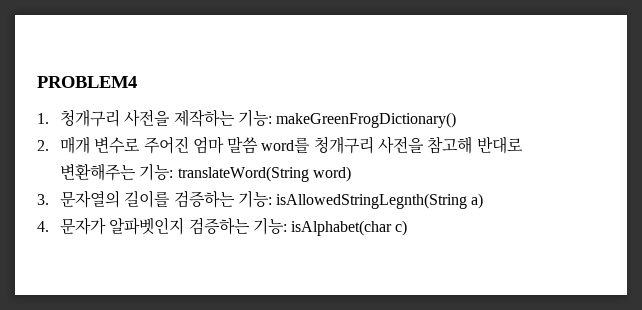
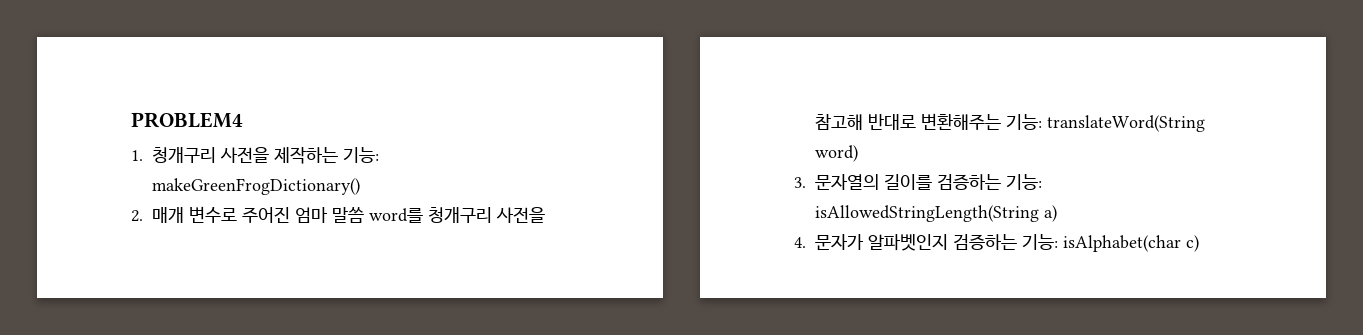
[276,193,468,209] isAllowedStringLegnth(String -> [815,205,1039,222] isAllowedStringLength(String

